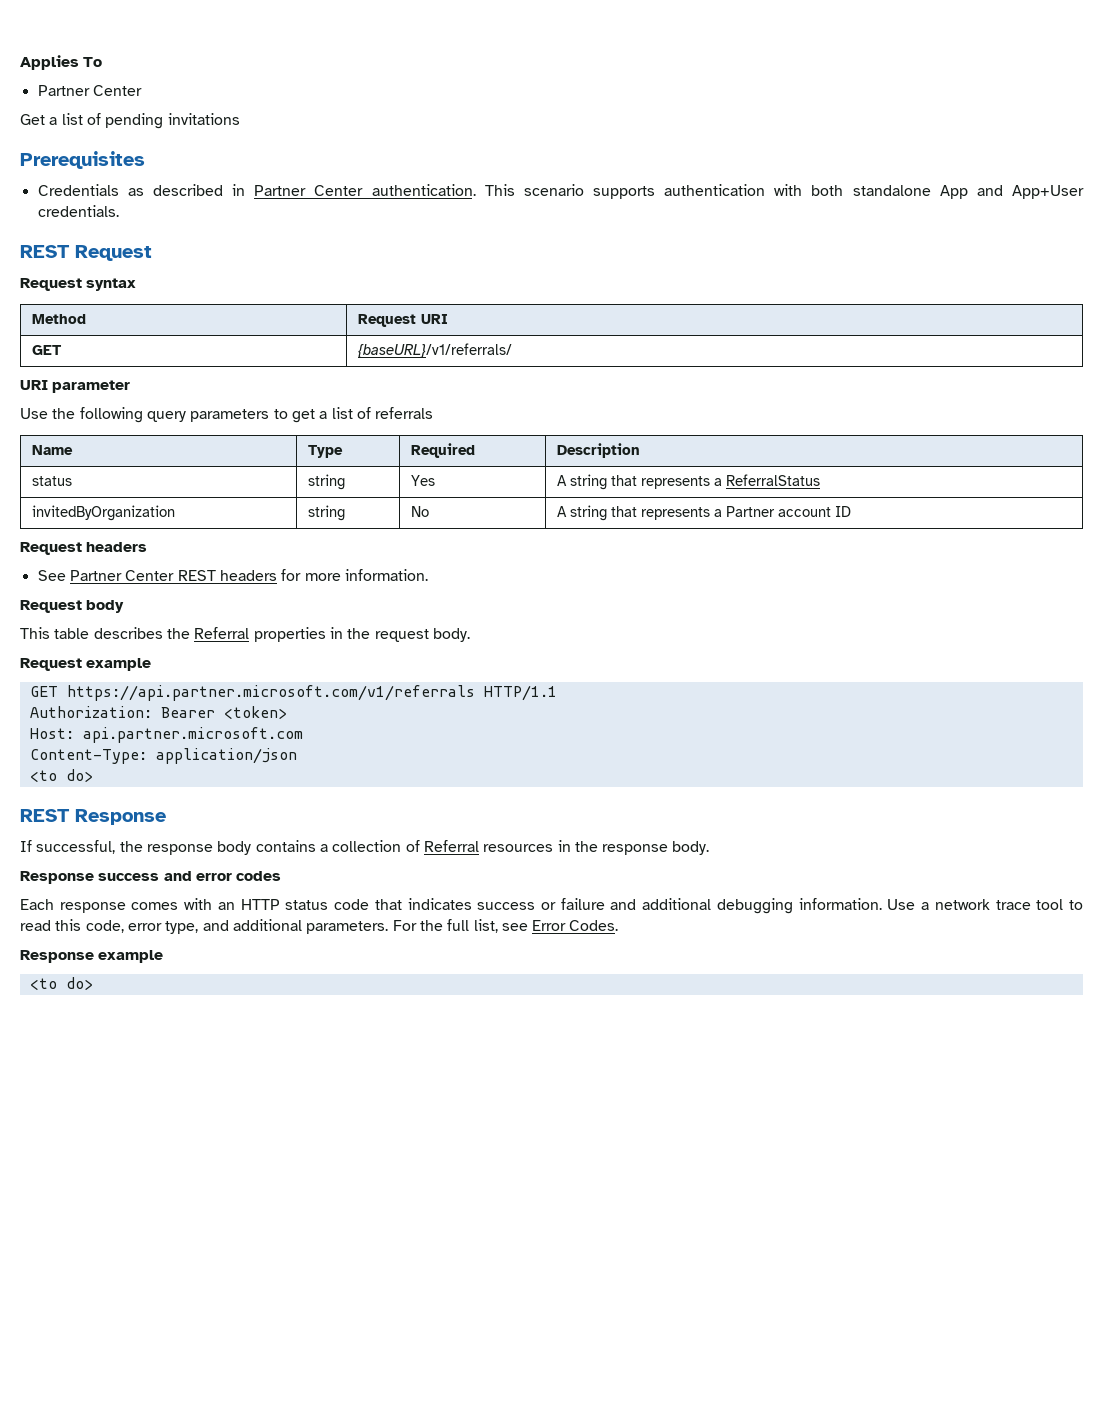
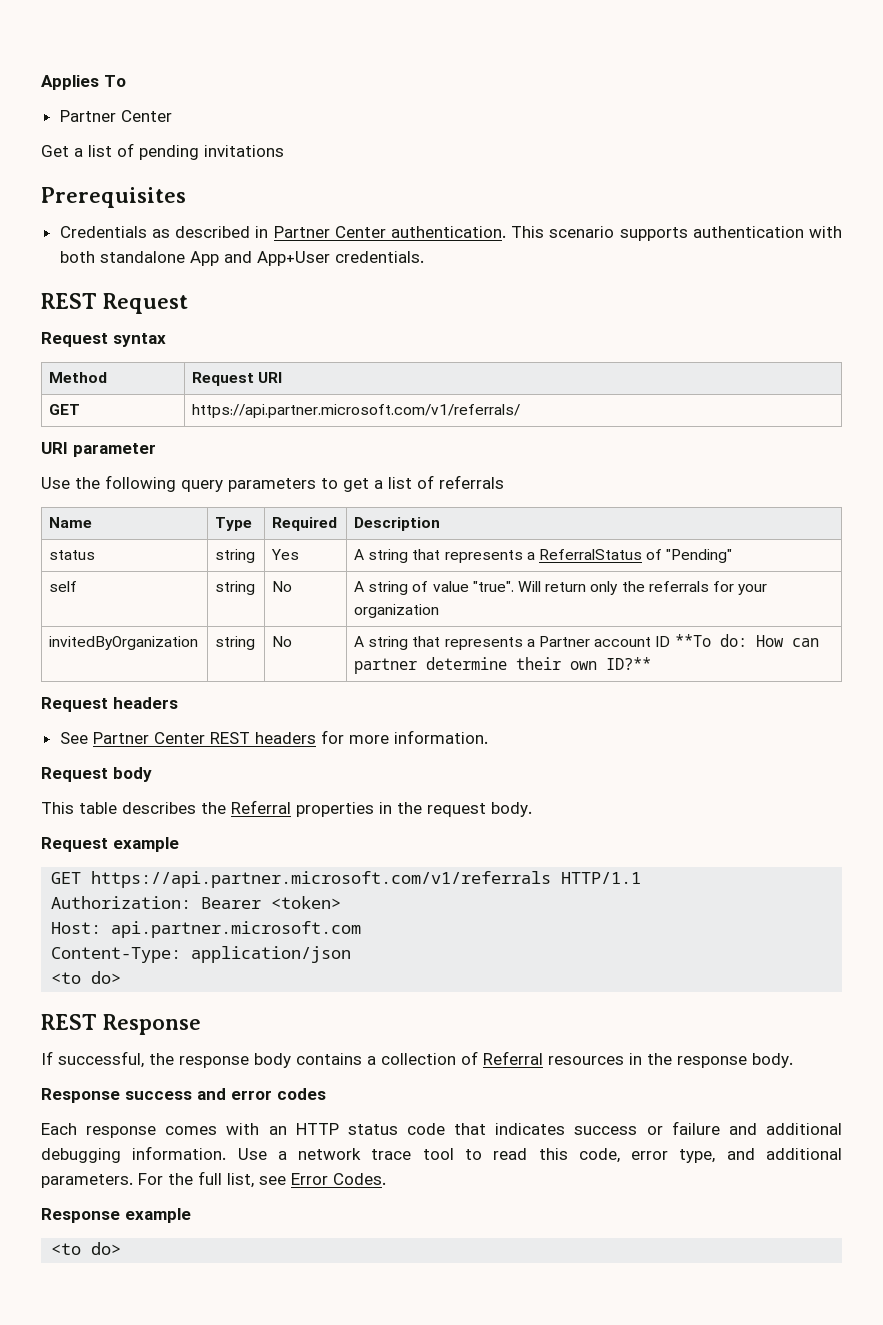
[358,343,513,358] {baseURL}/v1/referrals/ -> [192,404,521,418] https://api.partner.microsoft.com/v1/referrals/
(821, 480) none -> [646,549,733,563] [49,581,78,592] [215,581,256,595] [272,581,293,592] [354,581,768,595] [354,604,440,618] of "Pending" // self | string | No | A string of value "true". Will return only the referrals for your organization
(852, 511) none -> [674,634,819,647] [354,657,652,674] **To do: How can partner determine their own ID?**

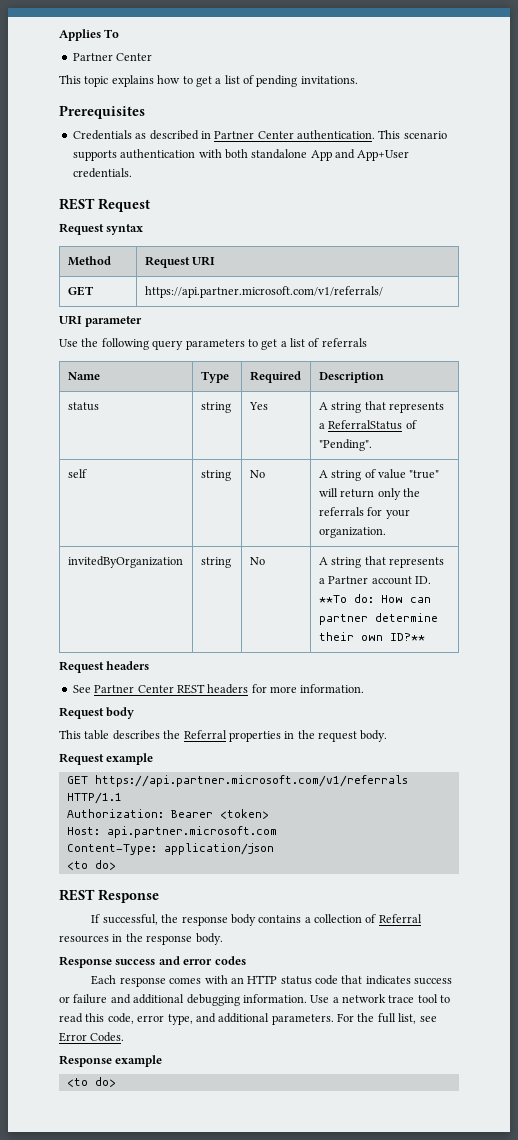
[41,145,69,157] Get -> [59,75,212,87] This topic explains how to get
[204,145,284,157] invitations -> [300,76,358,84] invitations.
[666,549,733,563] "Pending" -> [318,439,372,451] "Pending".
[472,581,542,592] "true". Will -> [409,470,440,479] [318,488,338,497] "true" will
[354,604,440,618] organization -> [318,527,386,538] organization.
[655,636,671,647] ID -> [414,576,431,584] ID.

